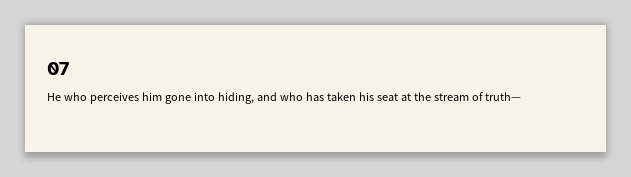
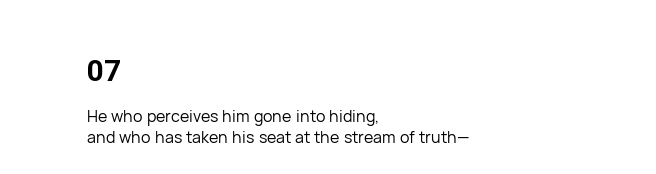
(254, 98) none -> (379, 118) //

